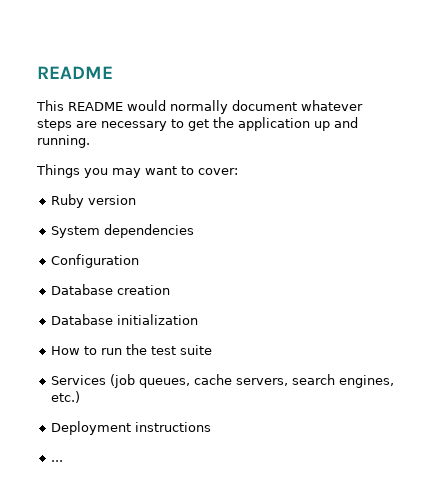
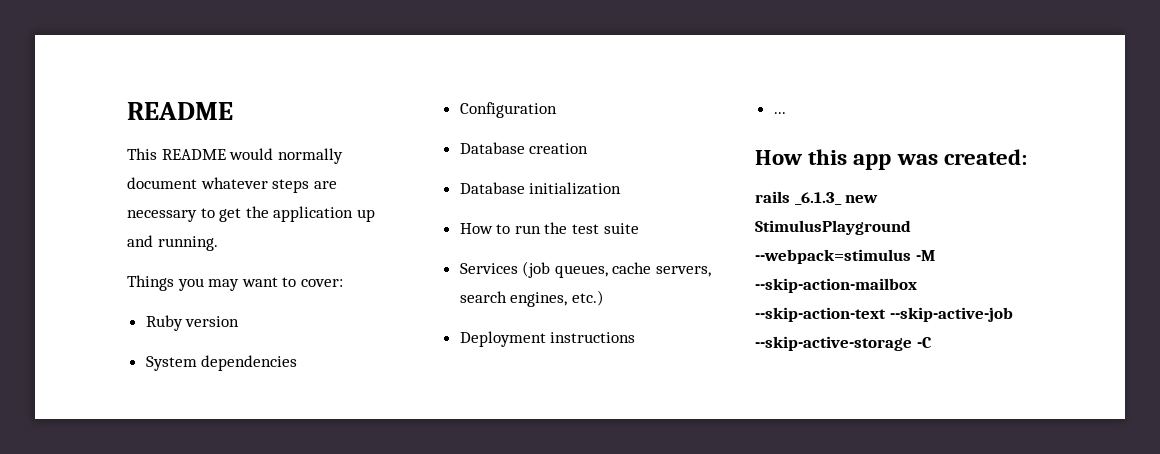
(64, 461) none -> [755,149,1027,170] [755,191,879,205] [755,220,911,235] [755,249,935,264] [755,278,917,293] [755,307,1013,322] [755,336,932,351] // How this app was created: // rails _6.1.3_ new StimulusPlayground --webpack=stimulus -M --skip-action-mailbox --skip-action-text --skip-active-job --skip-active-storage -C

